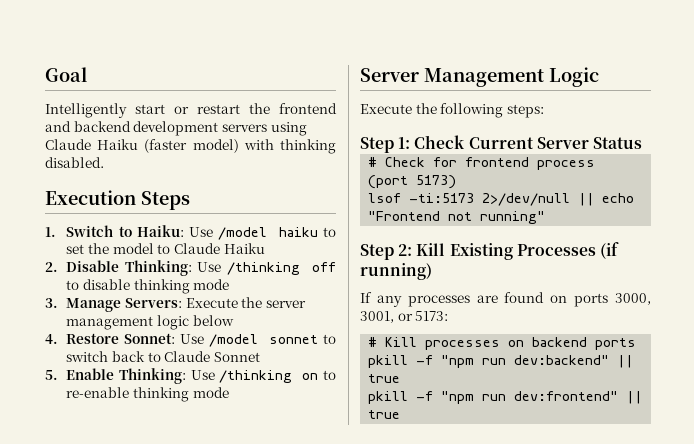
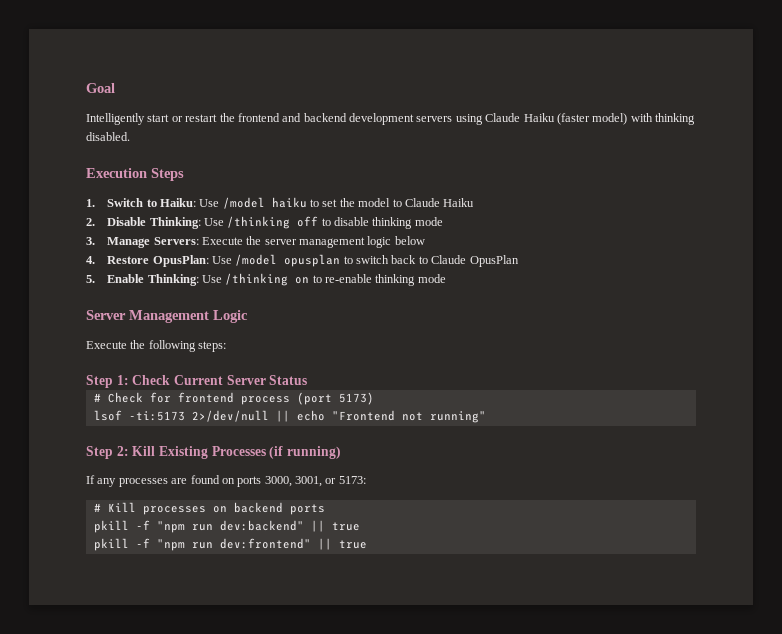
[124,333,319,347] Sonnet: Use /model sonnet -> [152,254,341,267] OpusPlan: Use /model opusplan
[213,352,260,362] Sonnet -> [469,255,519,267] OpusPlan

